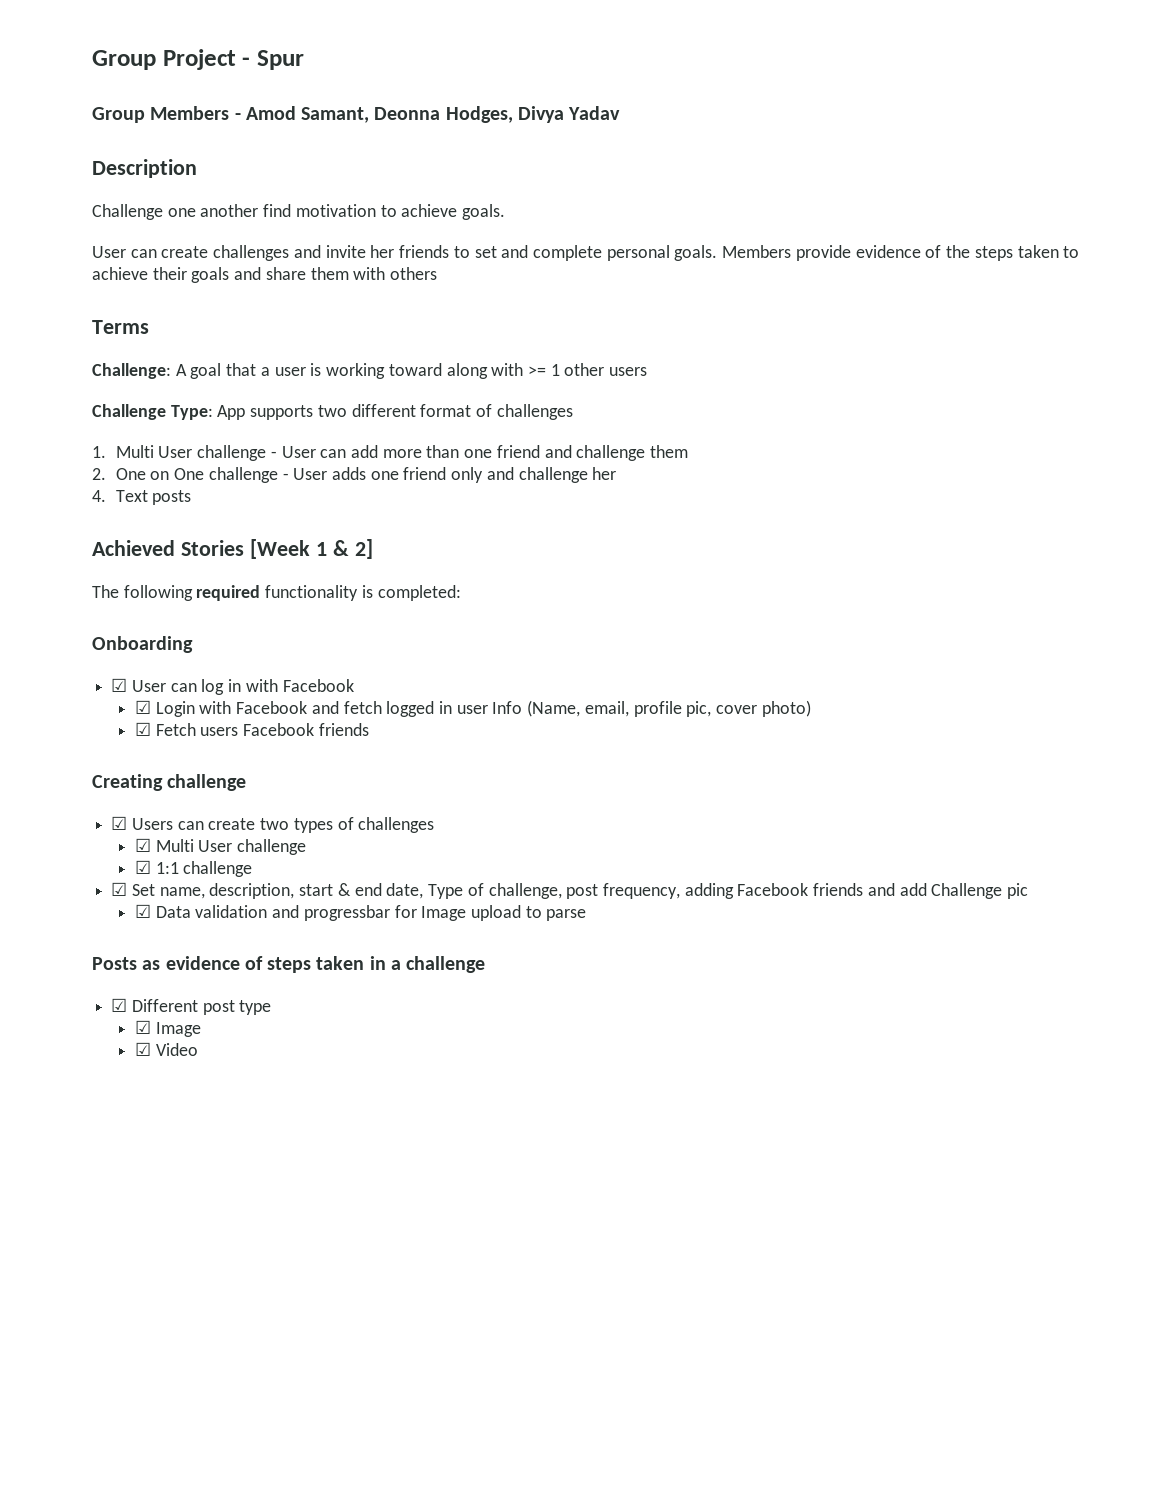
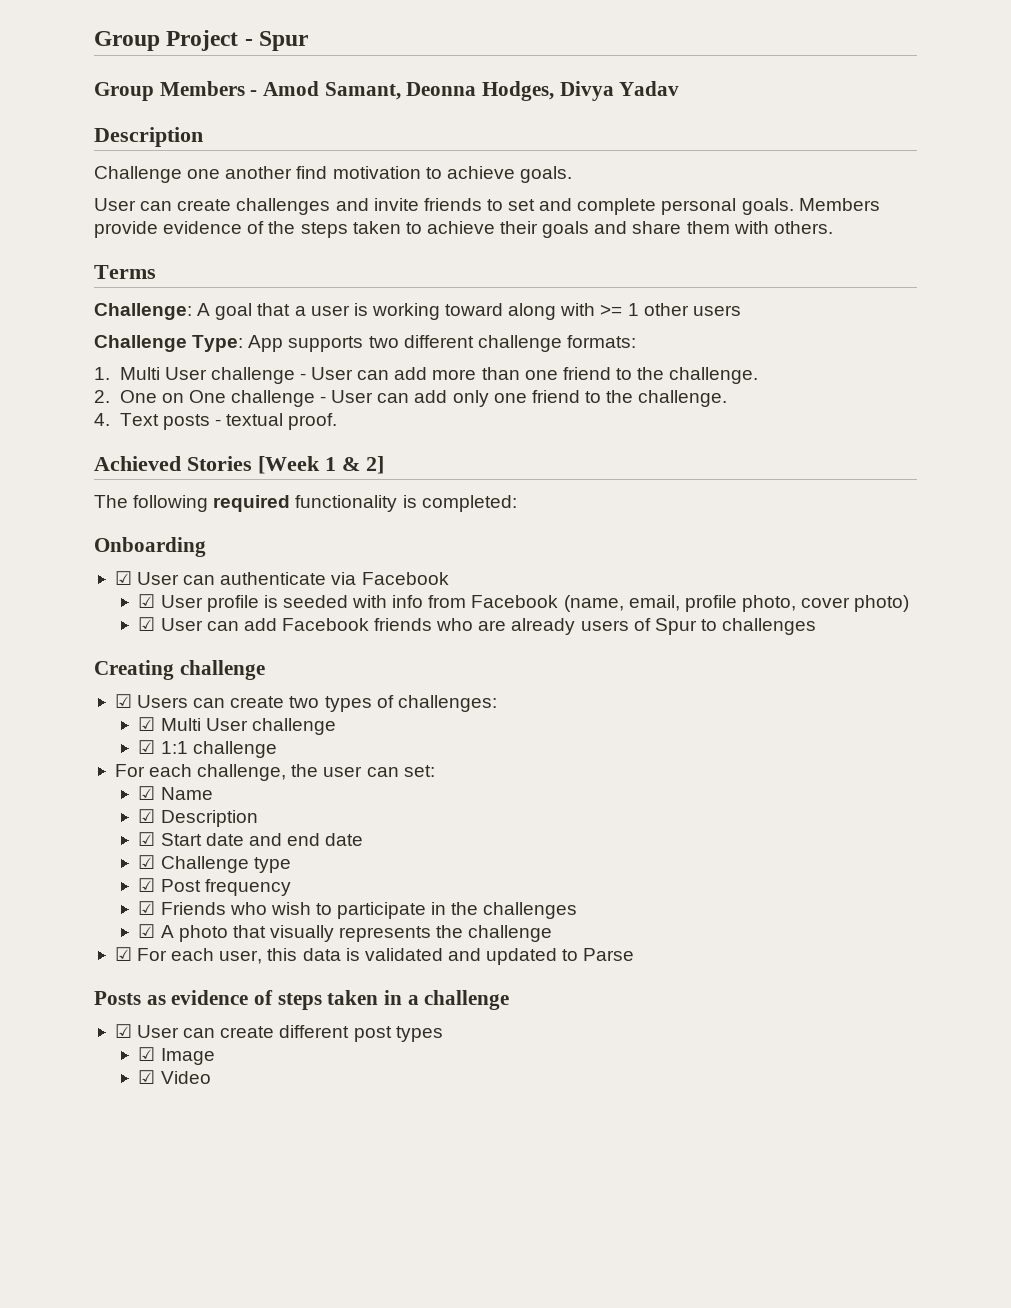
[370,245,395,258] her -> (419, 204) none
[390,267,438,280] others -> [773,221,833,234] others.
[420,404,573,420] format of challenges -> [477,335,636,352] challenge formats:
[544,445,689,461] and challenge them -> [615,367,759,384] to the challenge.
[331,467,617,483] adds one friend only and challenge her -> [377,390,728,407] can add only one friend to the challenge.
(192, 497) none -> [214,413,338,430] - textual proof.
[201,679,278,695] log in with -> [220,572,357,585] authenticate via
[155,700,581,717] Login with Facebook and fetch logged in user Info (Name, -> [160,595,624,612] User profile is seeded with info from Facebook (name,
[686,701,712,717] pic, -> [741,595,796,612] photo,
[155,723,369,736] Fetch users Facebook friends -> [160,618,817,635] User can add Facebook friends who are already users of Spur to challenges
[358,817,435,833] challenges -> [397,695,497,712] challenges:
[111,882,1029,899] [134,904,587,921] ☑ Set name, description, start & end date, Type of challenge, post frequency, adding Facebook friends and add Challenge pic // ☑ Data validation and progressbar for Image upload to parse -> [114,764,435,781] [138,786,213,800] [138,809,258,827] [138,832,364,846] [138,855,291,873] [138,878,291,896] [138,901,578,919] [138,924,553,942] [114,947,635,965] For each challenge, the user can set: // ☑ Name // ☑ Description // ☑ Start date and end date // ☑ Challenge type // ☑ Post frequency // ☑ Friends who wish to participate in the challenges // ☑ A photo that visually represents the challenge // ☑ For each user, this data is validated and updated to Parse
[131,999,272,1015] Different post type -> [137,1025,443,1042] User can create different post types

